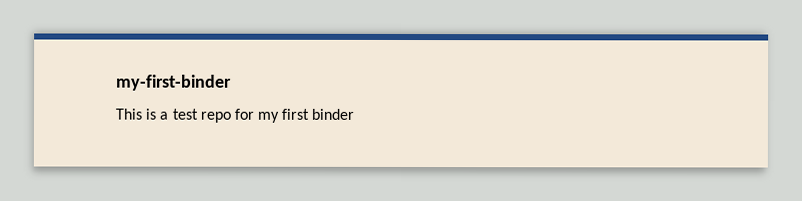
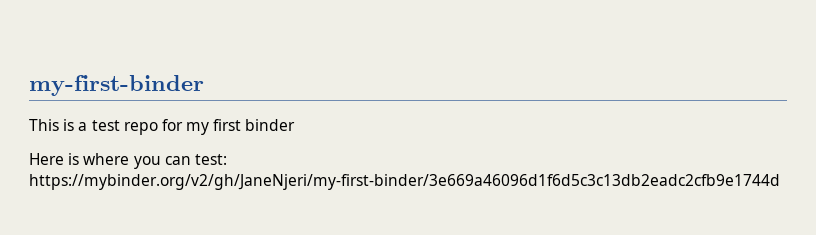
(355, 114) none -> [29,153,227,169] [29,174,780,190] // Here is where you can test: https://mybinder.org/v2/gh/JaneNjeri/my-first-binder/3e669a46096d1f6d5c3c13db2eadc2cfb9e1744d

